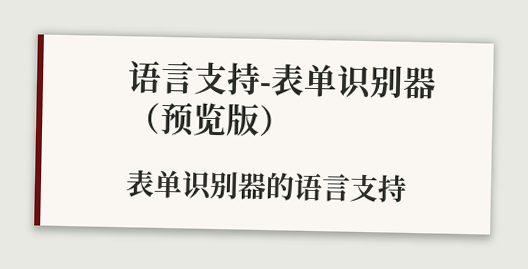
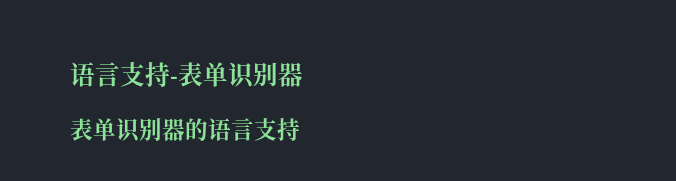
[126,101,293,137] （预览版） -> (303, 74) none

